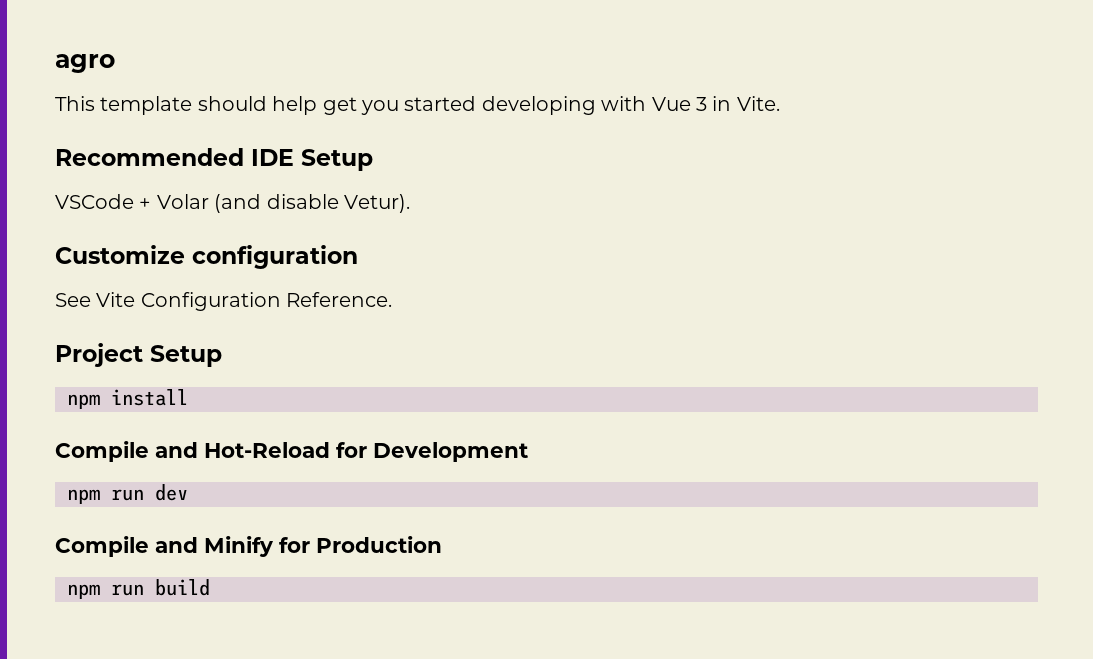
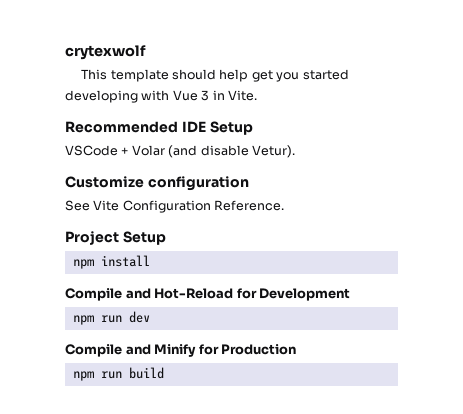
[55,54,115,73] agro -> [65,45,146,60] crytexwolf

